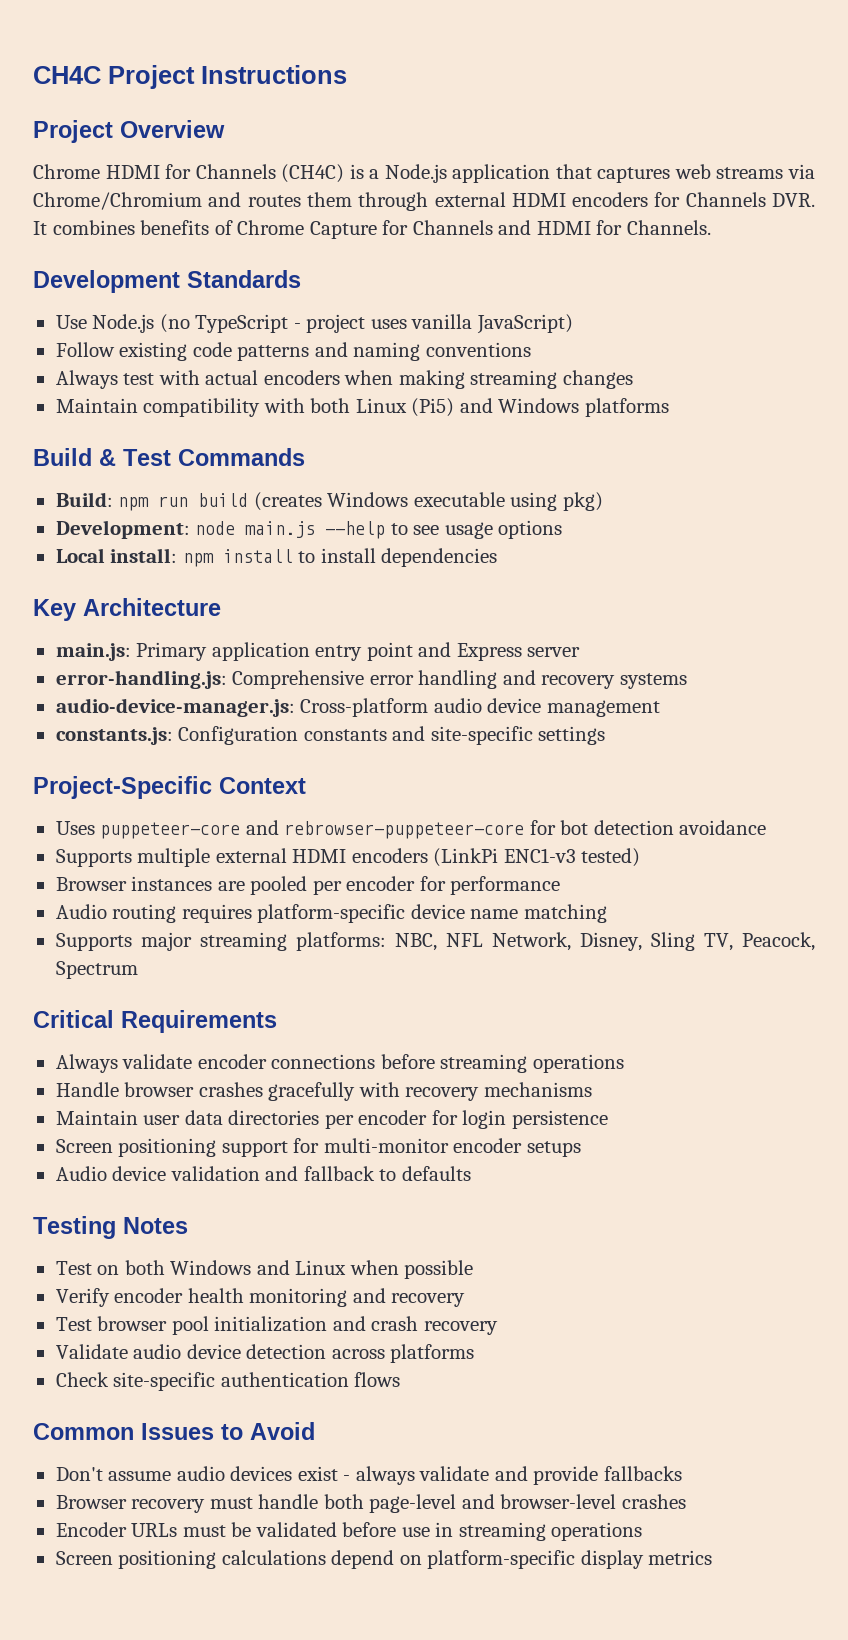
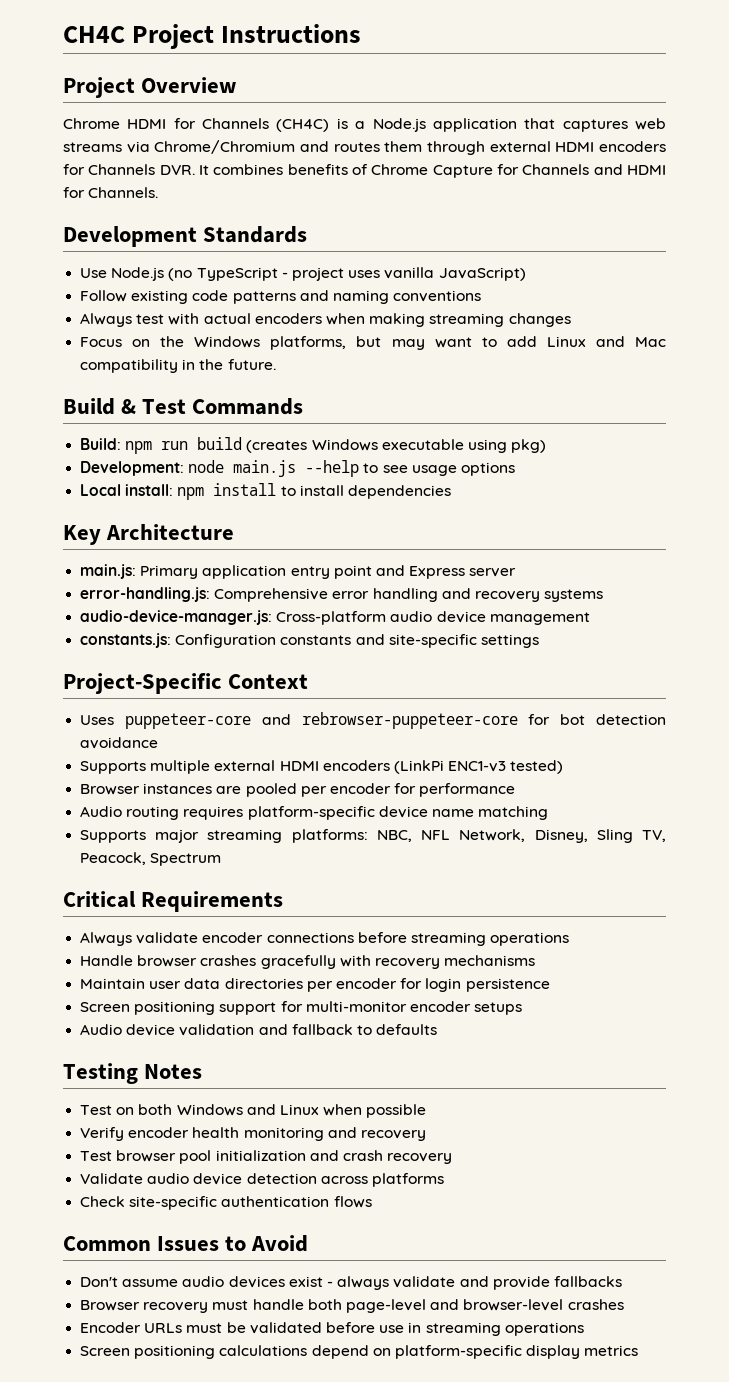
[55,398,669,417] Maintain compatibility with both Linux (Pi5) and Windows platforms -> [80,336,666,350] [80,359,276,373] Focus on the Windows platforms, but may want to add Linux and Mac compatibility in the future.

